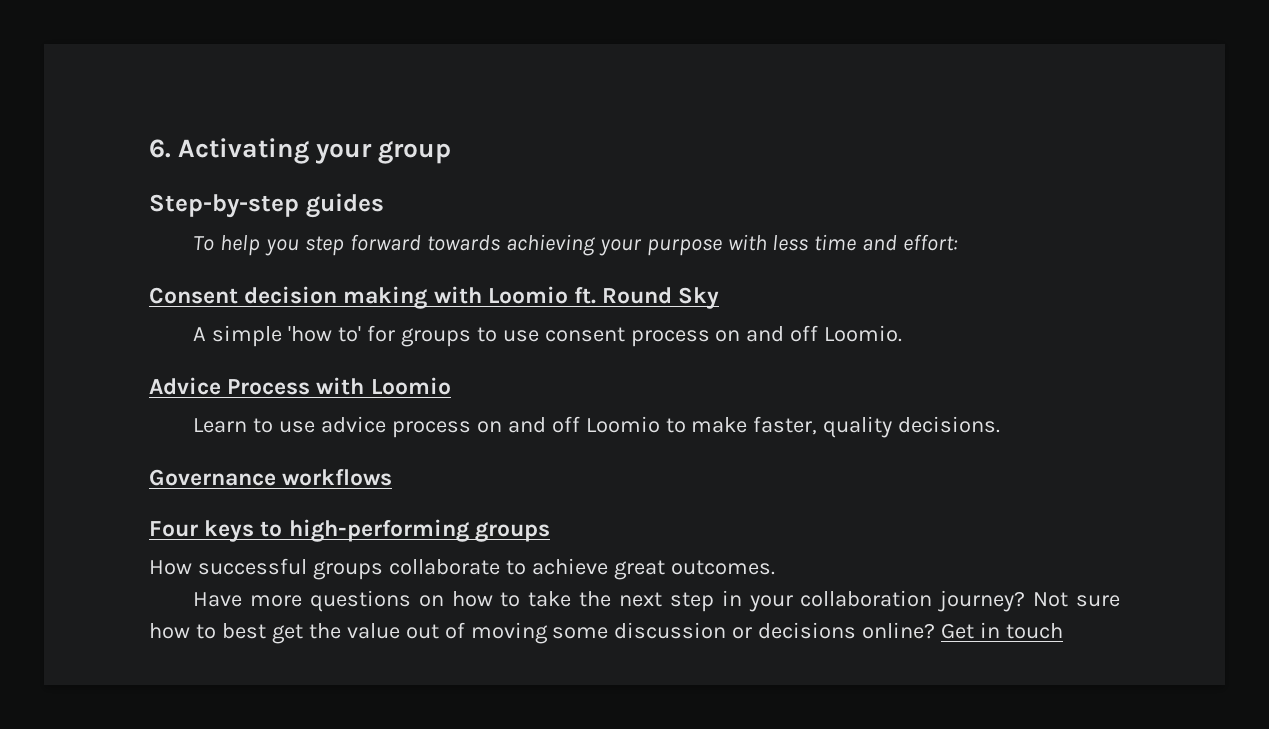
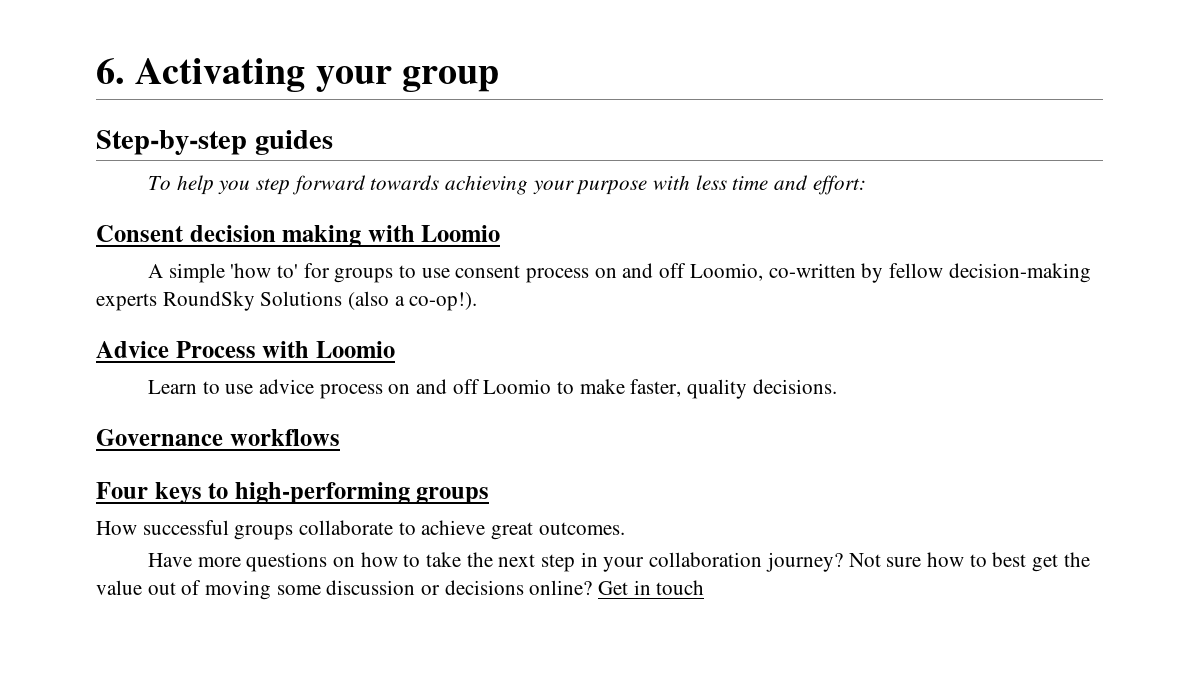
[574,287,720,309] ft. Round Sky -> (501, 233) none
[824,325,903,342] Loomio. -> [689,263,1091,283] [96,291,478,311] Loomio, co-written by fellow decision-making experts RoundSky Solutions (also a co-op!).

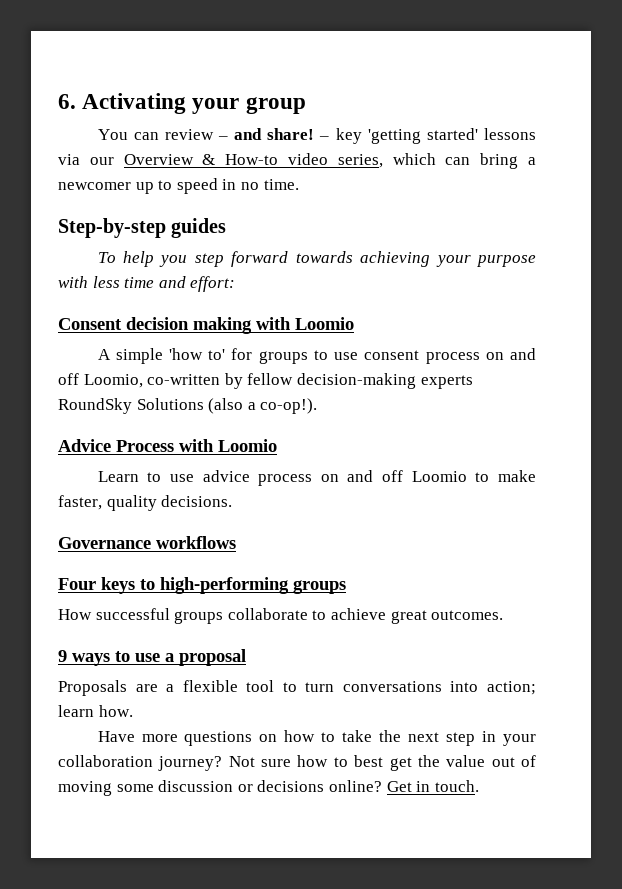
(499, 79) none -> [97,128,536,144] [58,153,536,169] [58,178,299,194] // You can review – and share! – key 'getting started' lessons via our Overview & How-to video series, which can bring a newcomer up to speed in no time.
(625, 528) none -> [58,649,246,666] [58,680,536,696] [58,705,133,717] // 9 ways to use a proposal // Proposals are a flexible tool to turn conversations into action; learn how.
[656,580,705,595] touch -> [434,780,479,792] touch.

